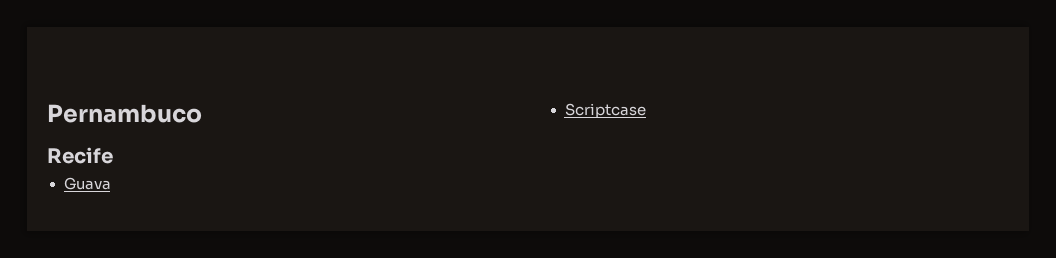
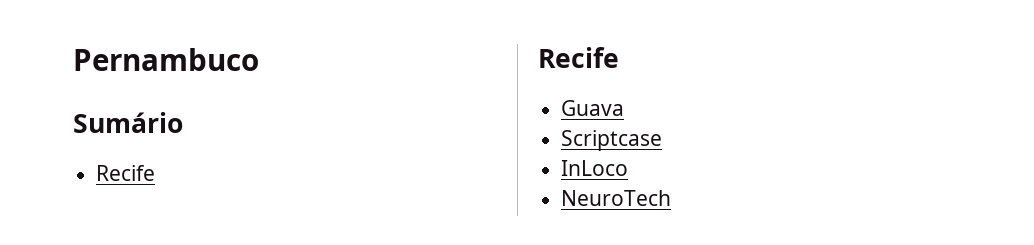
(202, 113) none -> [73,112,183,133] [96,165,156,181] // Sumário // Recife
(646, 110) none -> [561,160,629,176] [561,190,672,206] // InLoco // NeuroTech

